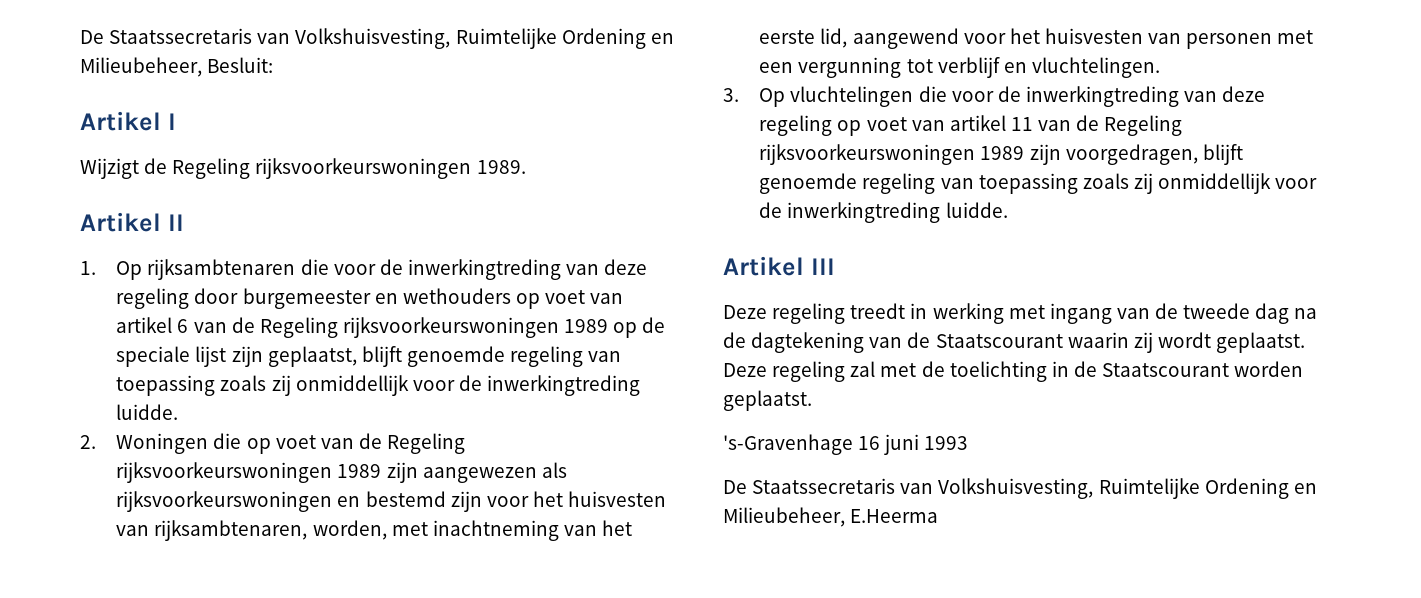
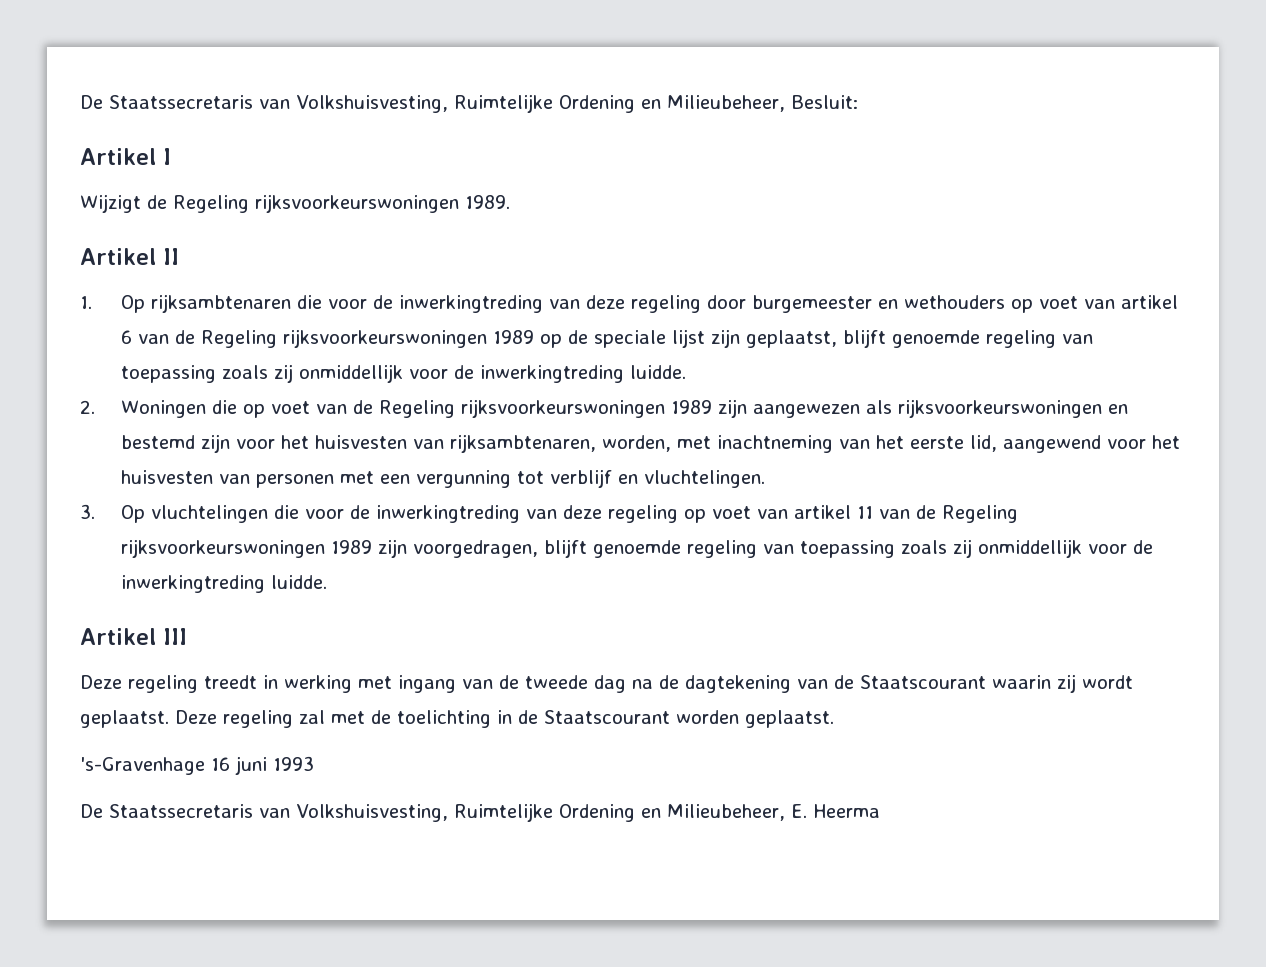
[850,509,939,523] E.Heerma -> [790,804,880,818] E. Heerma

